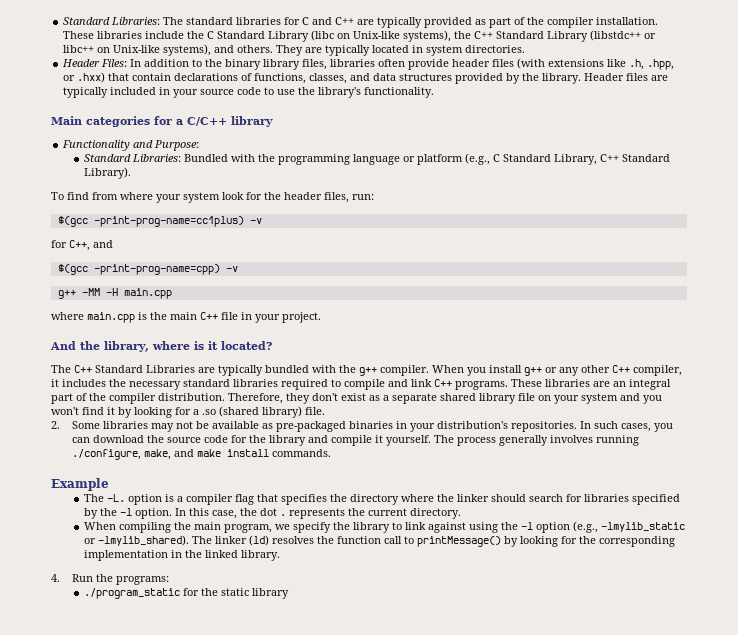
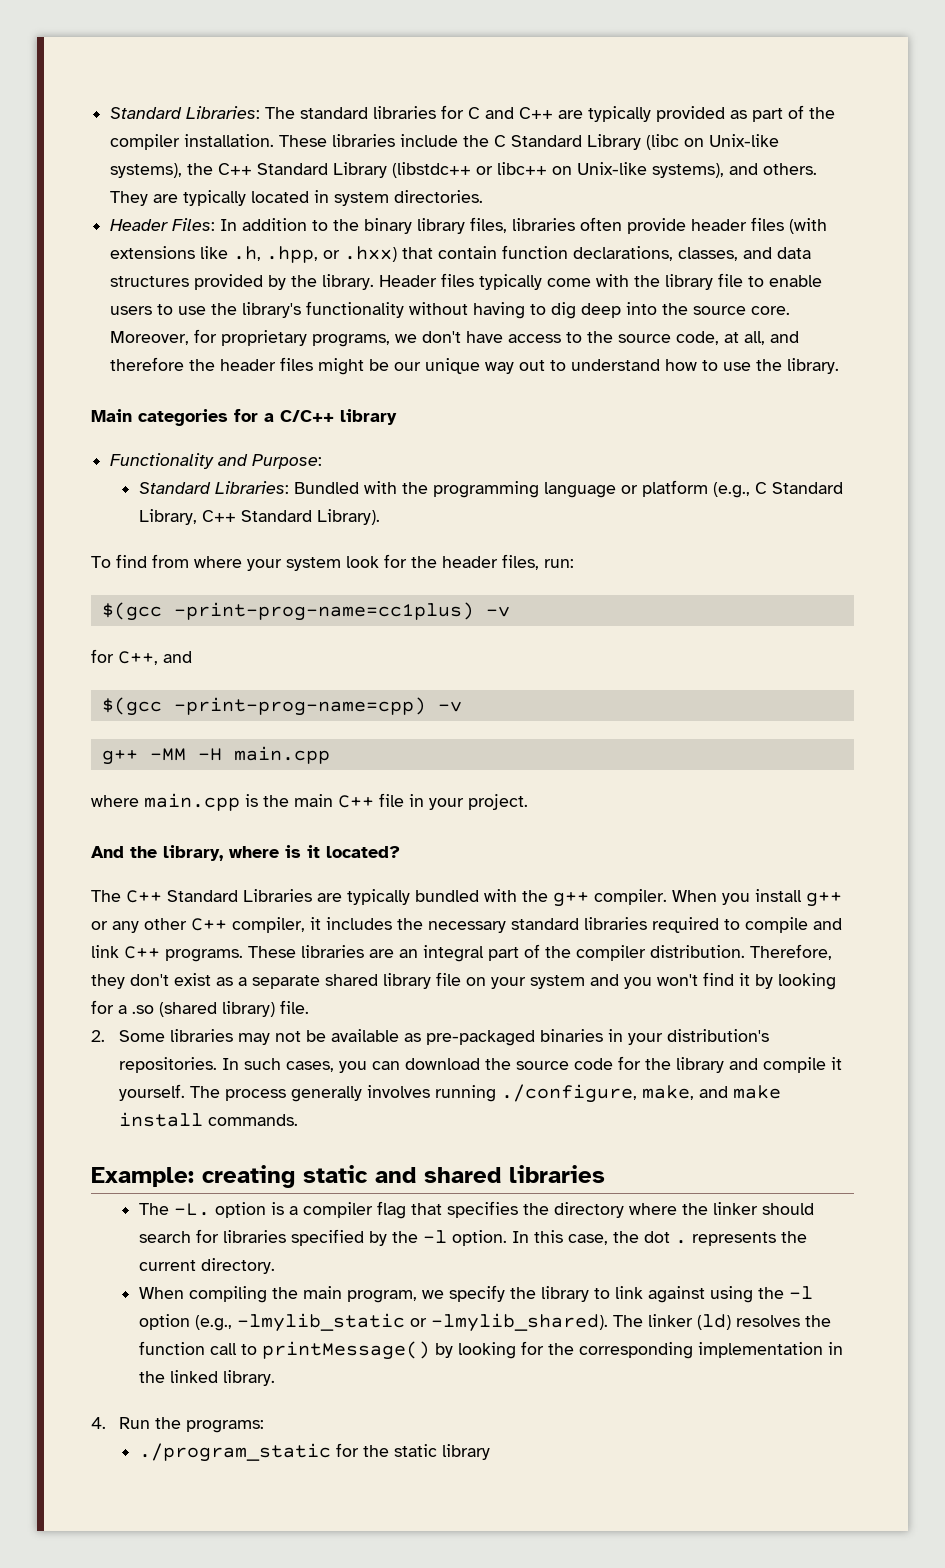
[174,73,307,84] declarations of functions, -> [502,245,674,261] function declarations,
[651,75,669,81] [63,87,435,98] are typically included in your source code to use the library's functionality. -> [479,273,823,290] [110,301,791,319] [110,329,800,347] [110,357,840,375] typically come with the library file to enable users to use the library's functionality without having to dig deep into the source core. Moreover, for proprietary programs, we don't have access to the source code, at all, and therefore the header files might be our unique way out to understand how to use the library.
[51,478,109,491] Example -> [91,1165,605,1188] Example: creating static and shared libraries

